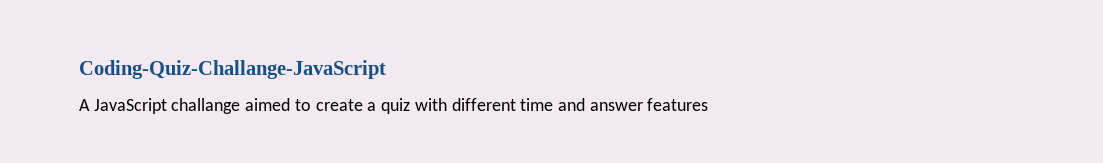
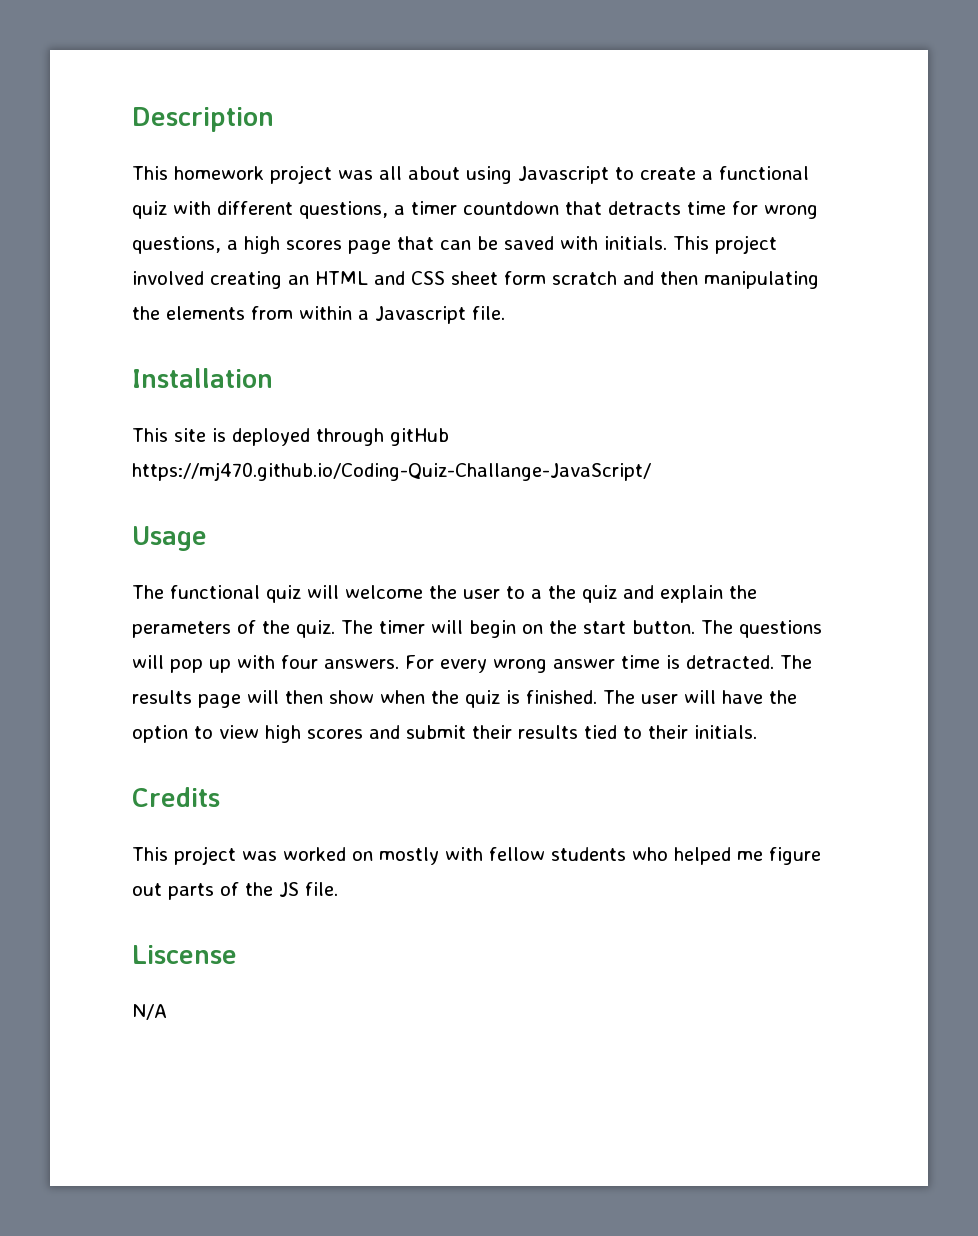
[79,60,386,79] [79,98,291,114] Coding-Quiz-Challange-JavaScript // A JavaScript challange aimed -> [132,107,274,132] [132,165,609,184] Description // This homework project was all about using Javascript
(377, 106) none -> [719,166,809,180] functional
[520,98,709,111] time and answer features -> [299,201,818,219] [132,235,777,254] [132,271,819,289] [132,306,505,324] [132,368,273,388] [132,428,449,446] [132,462,651,481] [132,526,207,551] [132,585,757,603] [132,620,822,638] [132,655,812,673] [132,690,797,708] [132,725,757,743] [132,787,220,807] [132,846,821,865] [132,882,338,900] [132,945,237,964] [132,1004,167,1020] questions, a timer countdown that detracts time for wrong questions, a high scores page that can be saved with initials. This project involved creating an HTML and CSS sheet form scratch and then manipulating the elements from within a Javascript file. // Installation // This site is deployed through gitHub https://mj470.github.io/Coding-Quiz-Challange-JavaScript/ // Usage // The functional quiz will welcome the user to a the quiz and explain the perameters of the quiz. The timer will begin on the start button. The questions will pop up with four answers. For every wrong answer time is detracted. The results page will then show when the quiz is finished. The user will have the option to view high scores and submit their results tied to their initials. // Credits // This project was worked on mostly with fellow students who helped me figure out parts of the JS file. // Liscense // N/A

